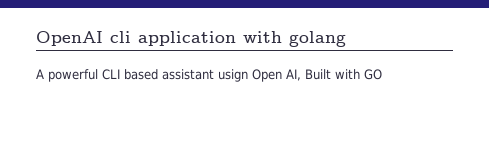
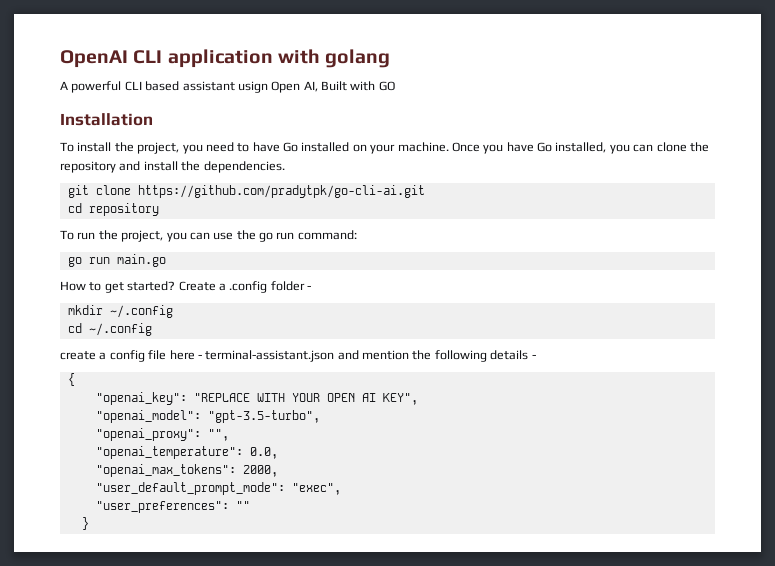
[110,31,131,43] cli -> [133,50,163,64] CLI
(382, 74) none -> [60,113,153,126] [60,142,709,154] [60,161,285,173] [67,185,425,198] [67,203,159,216] [60,230,357,242] [67,254,166,267] [60,281,311,293] [67,305,173,318] [67,323,152,336] [60,350,536,362] [67,373,75,386] [95,392,418,405] [95,410,320,423] [95,428,229,441] [95,446,278,459] [95,464,278,477] [95,482,341,495] [95,501,250,513] [81,517,89,530] // Installation // To install the project, you need to have Go installed on your machine. Once you have Go installed, you can clone the repository and install the dependencies. // git clone https://github.com/pradytpk/go-cli-ai.git // cd repository // To run the project, you can use the go run command: // go run main.go // How to get started? Create a .config folder - // mkdir ~/.config // cd ~/.config // create a config file here - terminal-assistant.json and mention the following details - // { // "openai_key": "REPLACE WITH YOUR OPEN AI KEY", // "openai_model": "gpt-3.5-turbo", // "openai_proxy": "", // "openai_temperature": 0.0, // "openai_max_tokens": 2000, // "user_default_prompt_mode": "exec", // "user_preferences": "" // }

